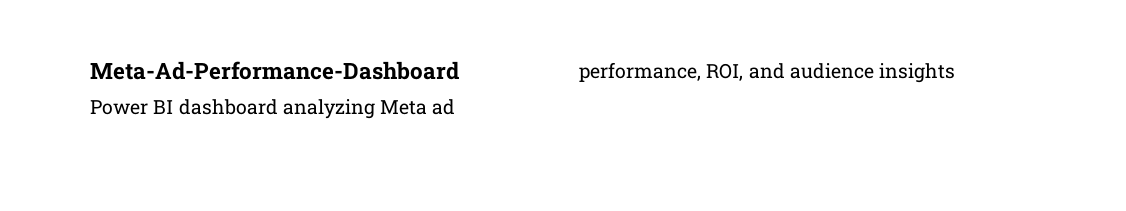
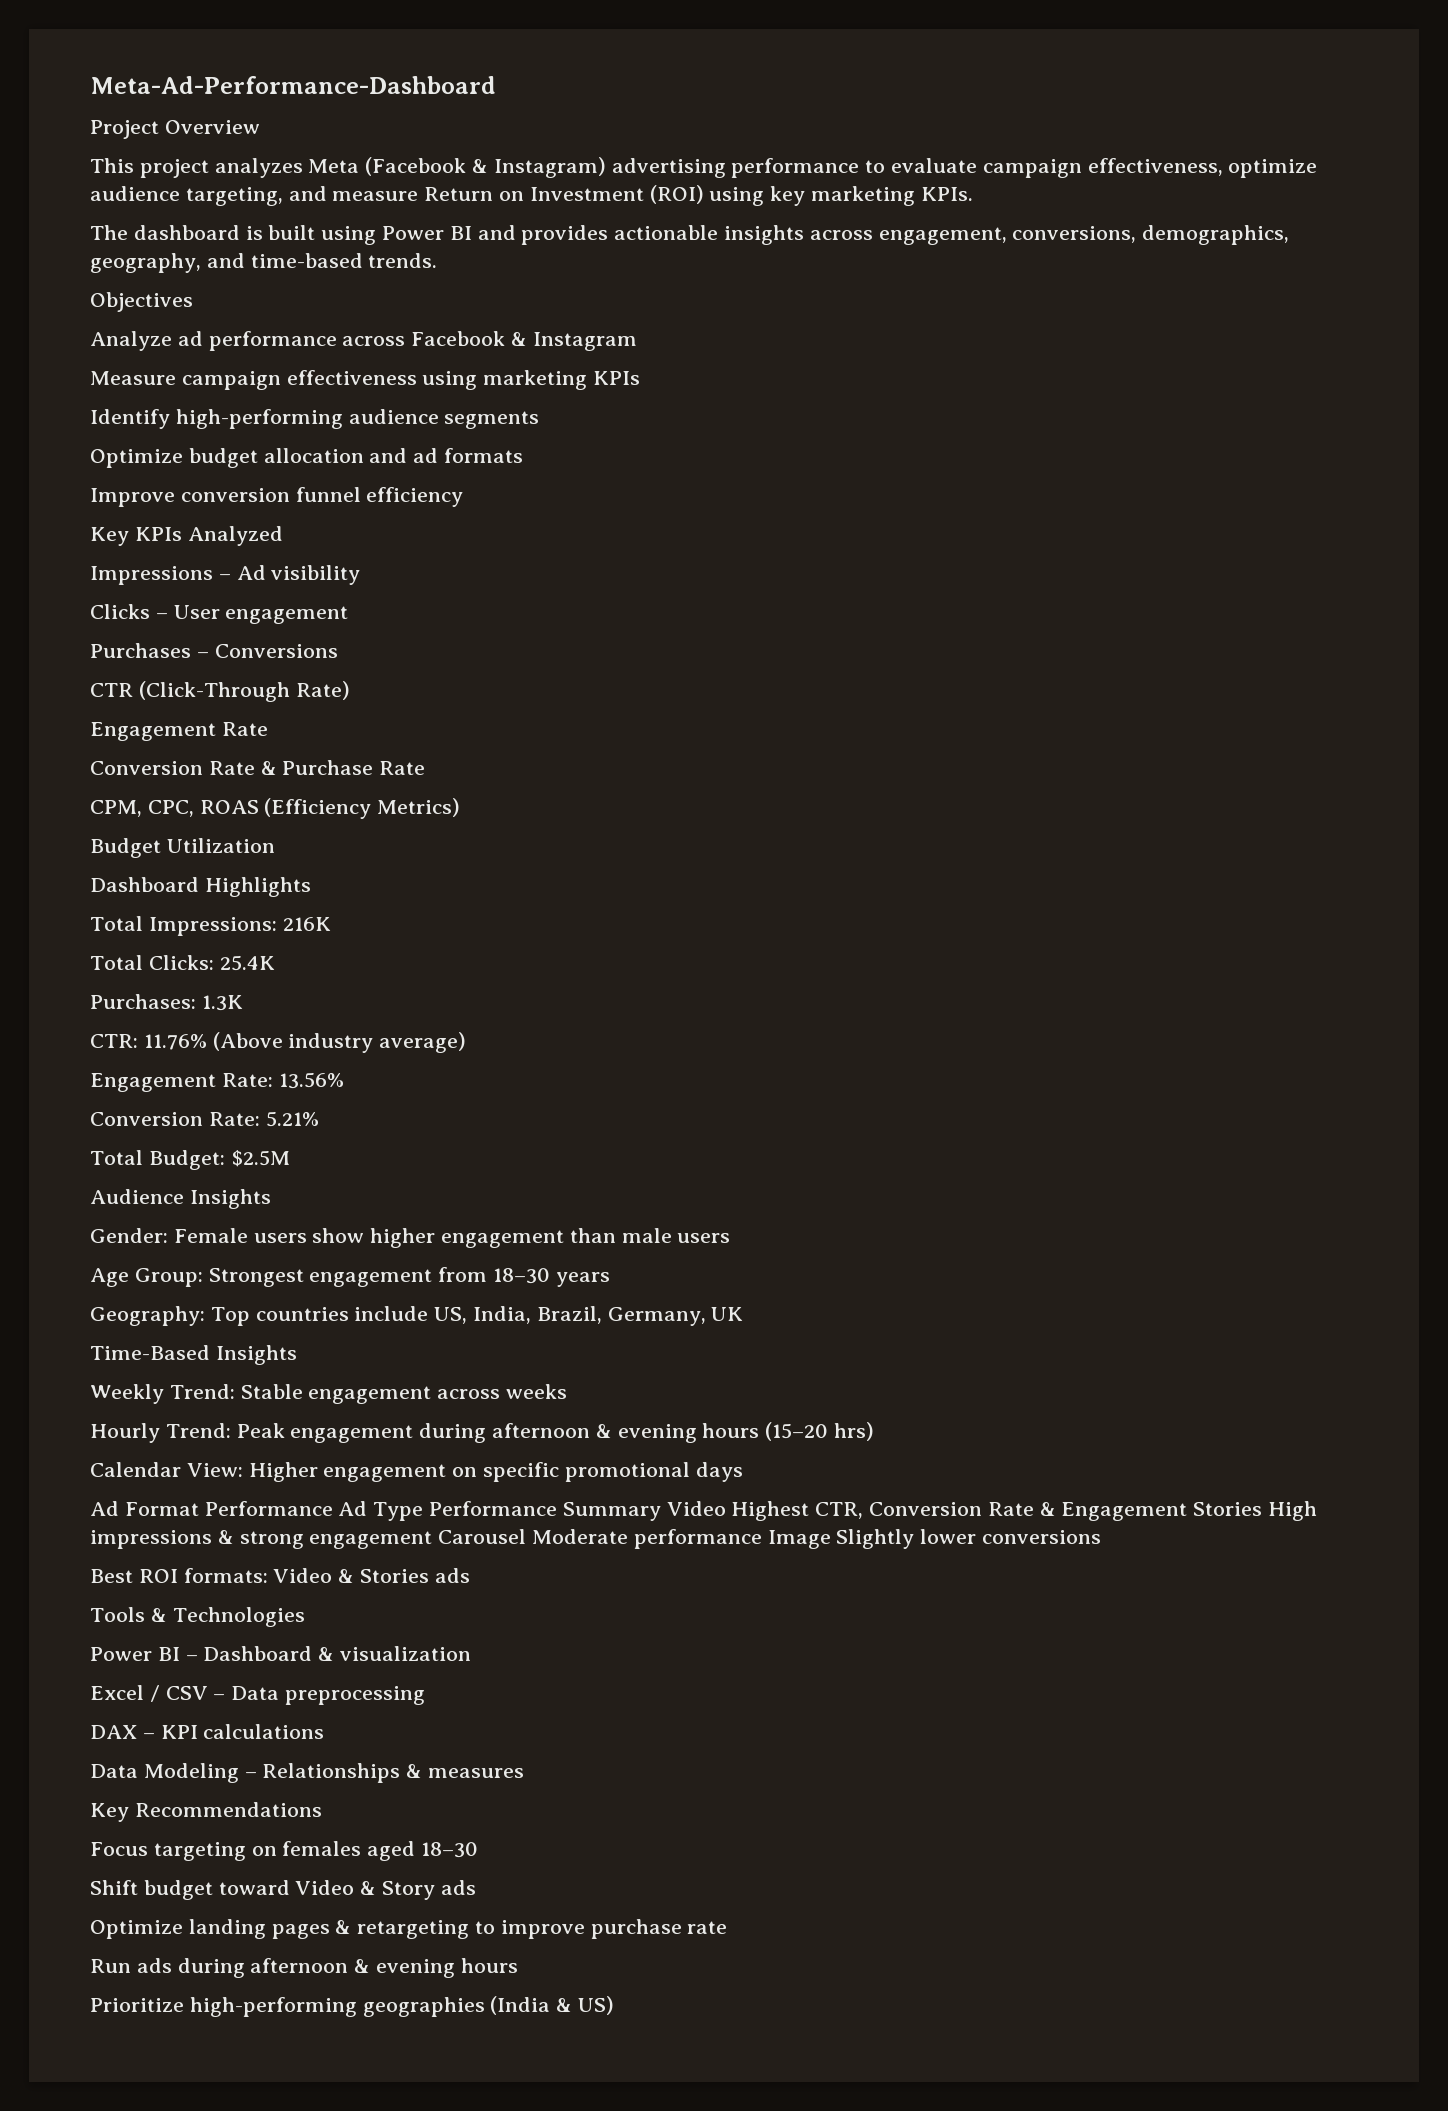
[90,99,456,119] [579,62,956,83] Power BI dashboard analyzing Meta ad performance, ROI, and audience insights -> [90,120,260,139] [90,157,1318,178] [90,185,973,206] [90,225,1290,245] [90,253,438,273] [90,292,193,312] [90,331,637,351] [90,370,641,390] [90,409,540,429] [90,448,524,468] [90,487,464,507] [90,526,283,546] [90,565,361,585] [90,604,349,624] [90,643,338,658] [90,681,350,702] [90,722,268,741] [90,760,426,775] [90,798,461,819] [90,838,275,858] [90,877,311,897] [90,916,331,936] [90,955,275,971] [90,994,243,1011] [90,1032,467,1053] [90,1072,344,1092] [90,1111,319,1127] [90,1150,290,1170] [90,1189,271,1209] [90,1228,731,1248] [90,1267,610,1287] [90,1306,744,1326] [90,1345,297,1365] [90,1384,567,1404] [90,1422,875,1443] [90,1462,743,1482] [90,1501,1318,1521] [90,1529,1102,1549] [90,1568,470,1583] [90,1607,305,1627] [90,1646,472,1661] [90,1685,426,1705] [90,1724,325,1739] [90,1763,525,1783] [90,1802,322,1822] [90,1841,479,1861] [90,1880,476,1900] [90,1919,728,1939] [90,1958,518,1978] [90,1996,615,2017] Project Overview // This project analyzes Meta (Facebook & Instagram) advertising performance to evaluate campaign effectiveness, optimize audience targeting, and measure Return on Investment (ROI) using key marketing KPIs. // The dashboard is built using Power BI and provides actionable insights across engagement, conversions, demographics, geography, and time-based trends. // Objectives // Analyze ad performance across Facebook & Instagram // Measure campaign effectiveness using marketing KPIs // Identify high-performing audience segments // Optimize budget allocation and ad formats // Improve conversion funnel efficiency // Key KPIs Analyzed // Impressions – Ad visibility // Clicks – User engagement // Purchases – Conversions // CTR (Click-Through Rate) // Engagement Rate // Conversion Rate & Purchase Rate // CPM, CPC, ROAS (Efficiency Metrics) // Budget Utilization // Dashboard Highlights // Total Impressions: 216K // Total Clicks: 25.4K // Purchases: 1.3K // CTR: 11.76% (Above industry average) // Engagement Rate: 13.56% // Conversion Rate: 5.21% // Total Budget: $2.5M // Audience Insights // Gender: Female users show higher engagement than male users // Age Group: Strongest engagement from 18–30 years // Geography: Top countries include US, India, Brazil, Germany, UK // Time-Based Insights // Weekly Trend: Stable engagement across weeks // Hourly Trend: Peak engagement during afternoon & evening hours (15–20 hrs) // Calendar View: Higher engagement on specific promotional days // Ad Format Performance Ad Type Performance Summary Video Highest CTR, Conversion Rate & Engagement Stories High impressions & strong engagement Carousel Moderate performance Image Slightly lower conversions // Best ROI formats: Video & Stories ads // Tools & Technologies // Power BI – Dashboard & visualization // Excel / CSV – Data preprocessing // DAX – KPI calculations // Data Modeling – Relationships & measures // Key Recommendations // Focus targeting on females aged 18–30 // Shift budget toward Video & Story ads // Optimize landing pages & retargeting to improve purchase rate // Run ads during afternoon & evening hours // Prioritize high-performing geographies (India & US)

